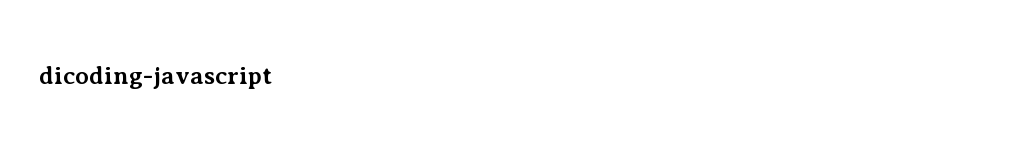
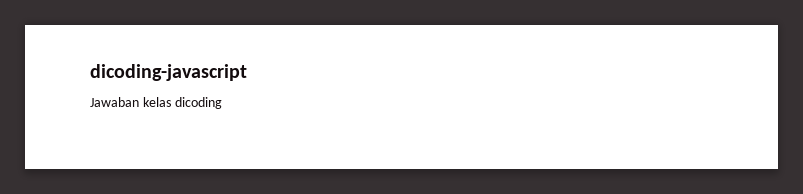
(272, 77) none -> [90,97,222,109] // Jawaban kelas dicoding

